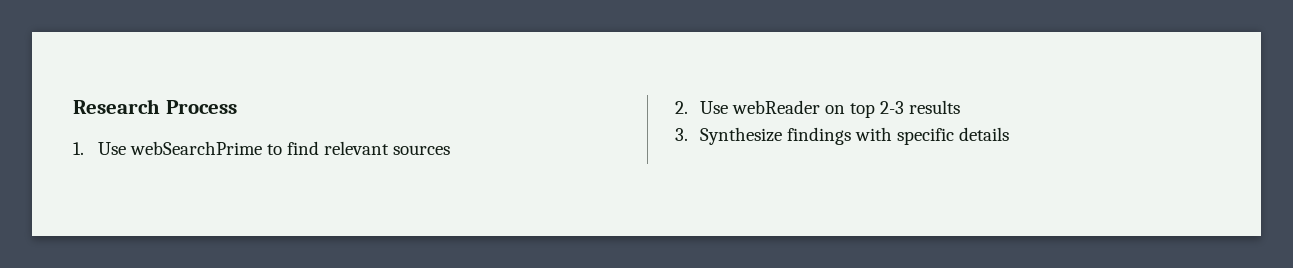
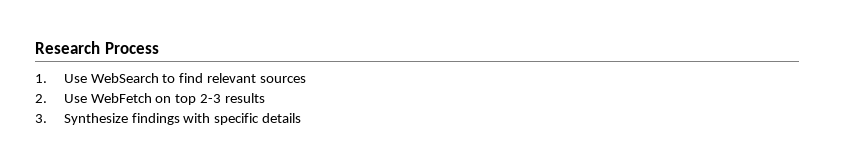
[129,141,262,155] webSearchPrime -> [90,73,159,83] WebSearch
[731,100,820,114] webReader -> [90,93,152,103] WebFetch

